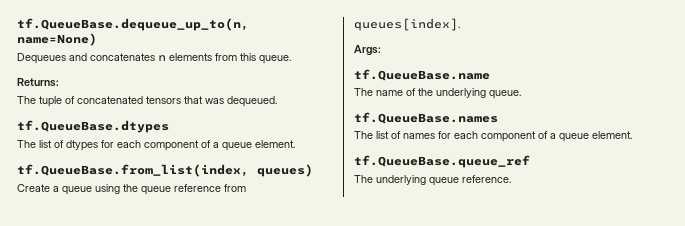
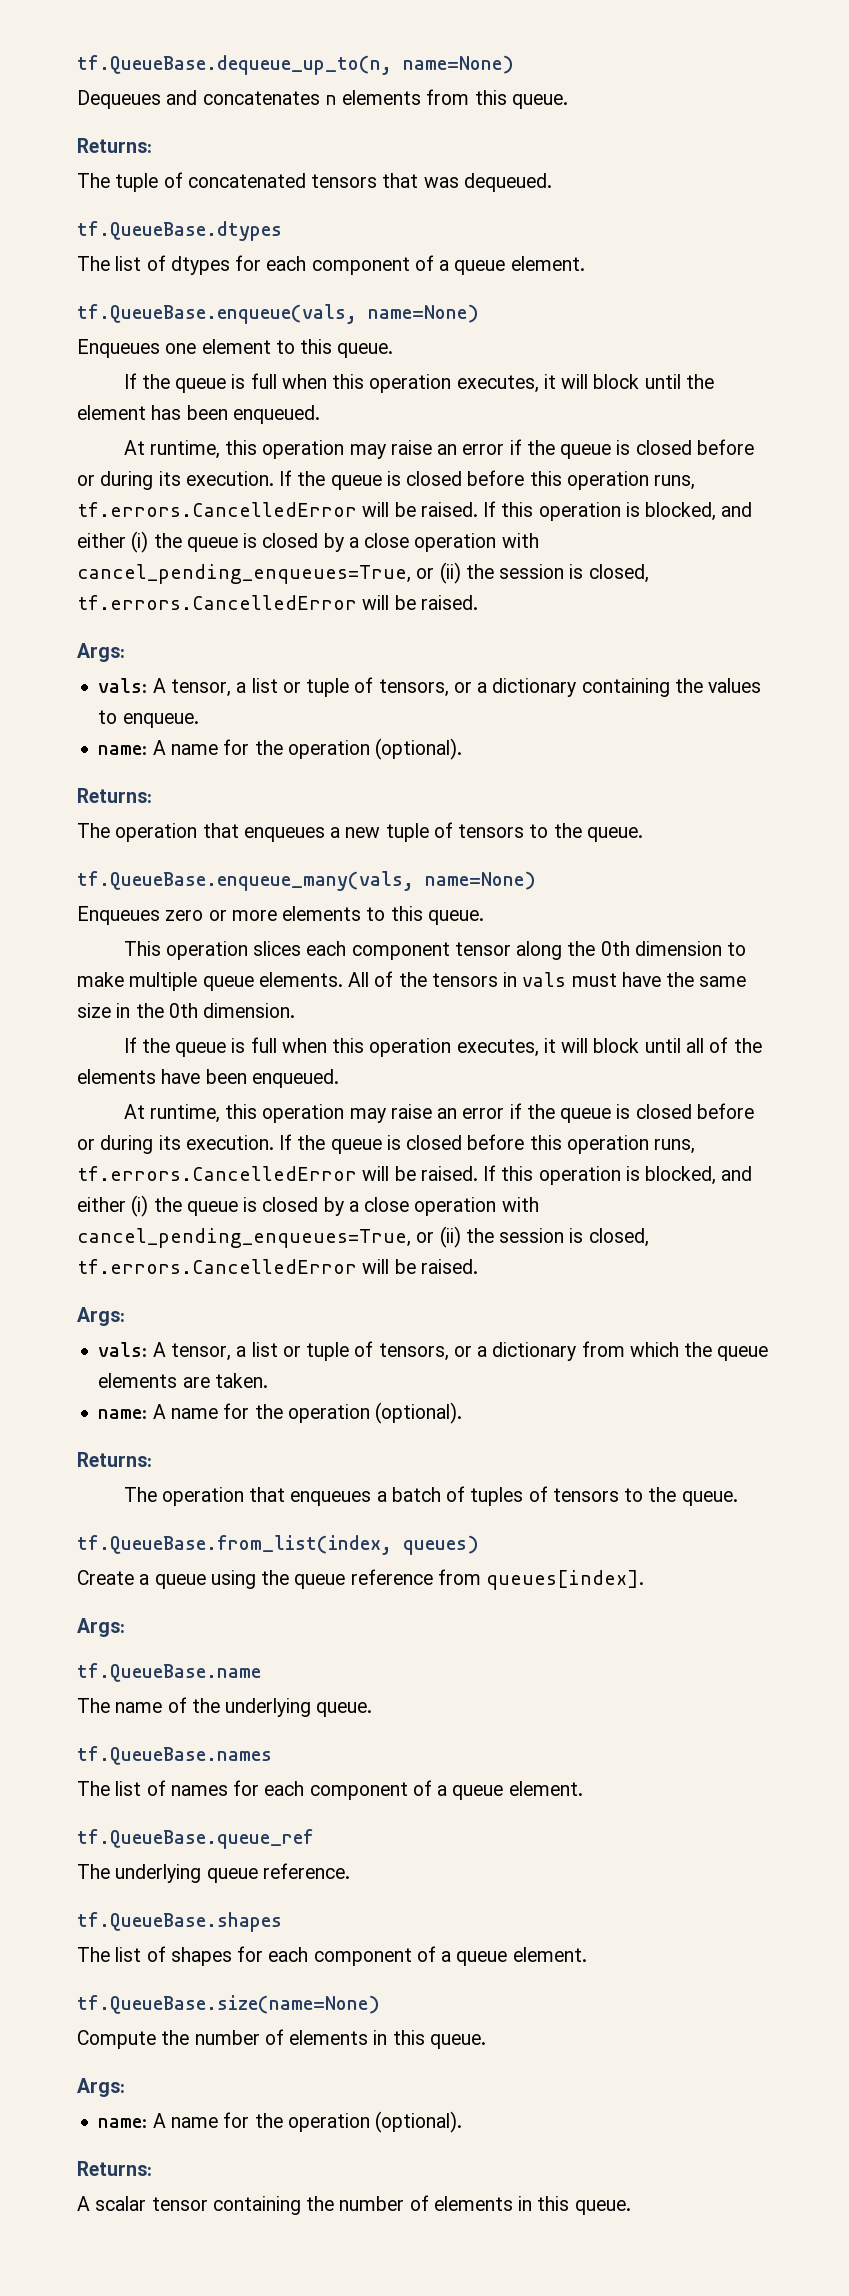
(295, 144) none -> [77,304,479,324] [77,339,394,358] [123,373,715,393] [77,405,320,424] [123,439,755,459] [77,470,696,490] [77,501,753,521] [77,531,539,553] [77,562,649,584] [77,595,478,610] [77,643,125,662] [98,677,762,697] [98,710,199,728] [98,738,463,760] [77,788,152,803] [77,822,643,842] [77,871,536,891] [77,906,484,925] [123,941,747,960] [77,971,747,991] [77,1003,296,1018] [123,1037,762,1057] [77,1069,339,1088] [123,1103,755,1123] [77,1134,696,1154] [77,1165,753,1185] [77,1195,539,1217] [77,1226,649,1248] [77,1259,478,1274] [77,1307,125,1326] [98,1341,769,1361] [98,1373,268,1388] [98,1402,463,1424] [77,1452,152,1467] [123,1486,738,1506] // tf.QueueBase.enqueue(vals, name=None) // Enqueues one element to this queue. // If the queue is full when this operation executes, it will block until the element has been enqueued. // At runtime, this operation may raise an error if the queue is closed before or during its execution. If the queue is closed before this operation runs, tf.errors.CancelledError will be raised. If this operation is blocked, and either (i) the queue is closed by a close operation with cancel_pending_enqueues=True, or (ii) the session is closed, tf.errors.CancelledError will be raised. // Args: // vals: A tensor, a list or tuple of tensors, or a dictionary containing the values to enqueue. // name: A name for the operation (optional). // Returns: // The operation that enqueues a new tuple of tensors to the queue. // tf.QueueBase.enqueue_many(vals, name=None) // Enqueues zero or more elements to this queue. // This operation slices each component tensor along the 0th dimension to make multiple queue elements. All of the tensors in vals must have the same size in the 0th dimension. // If the queue is full when this operation executes, it will block until all of the elements have been enqueued. // At runtime, this operation may raise an error if the queue is closed before or during its execution. If the queue is closed before this operation runs, tf.errors.CancelledError will be raised. If this operation is blocked, and either (i) the queue is closed by a close operation with cancel_pending_enqueues=True, or (ii) the session is closed, tf.errors.CancelledError will be raised. // Args: // vals: A tensor, a list or tuple of tensors, or a dictionary from which the queue elements are taken. // name: A name for the operation (optional). // Returns: // The operation that enqueues a batch of tuples of tensors to the queue.
(511, 179) none -> [77,1912,282,1932] [77,1946,587,1966] [77,1995,380,2014] [77,2029,486,2049] [77,2078,125,2097] [98,2111,463,2133] [77,2161,152,2176] [77,2195,631,2215] // tf.QueueBase.shapes // The list of shapes for each component of a queue element. // tf.QueueBase.size(name=None) // Compute the number of elements in this queue. // Args: // name: A name for the operation (optional). // Returns: // A scalar tensor containing the number of elements in this queue.

